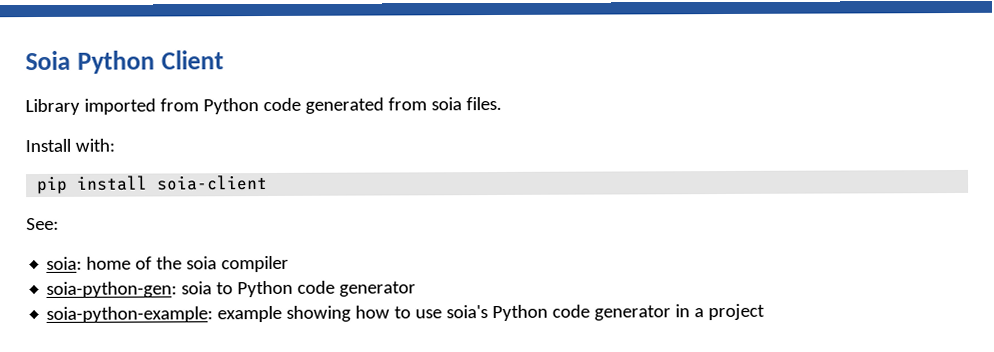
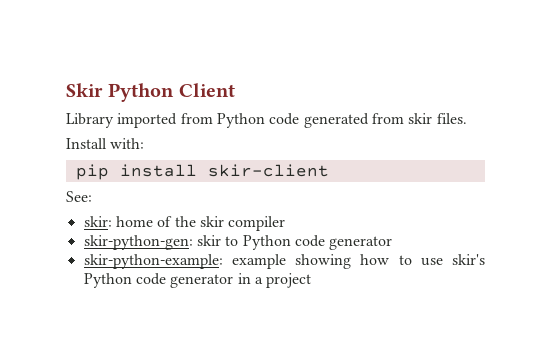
[25,50,71,71] Soia -> [66,83,103,97] Skir
[430,97,462,111] soia -> [408,113,433,124] skir
[156,174,269,191] soia-client -> [207,164,329,177] skir-client
[46,256,83,270] soia: -> [83,216,112,227] skir:
[186,256,218,270] soia -> [199,216,224,227] skir
[46,281,213,298] soia-python-gen: soia -> [83,235,221,250] skir-python-gen: skir
[46,306,214,323] soia-python-example: -> [83,254,223,269] skir-python-example:
[446,305,489,319] soia's -> [452,254,485,265] skir's

